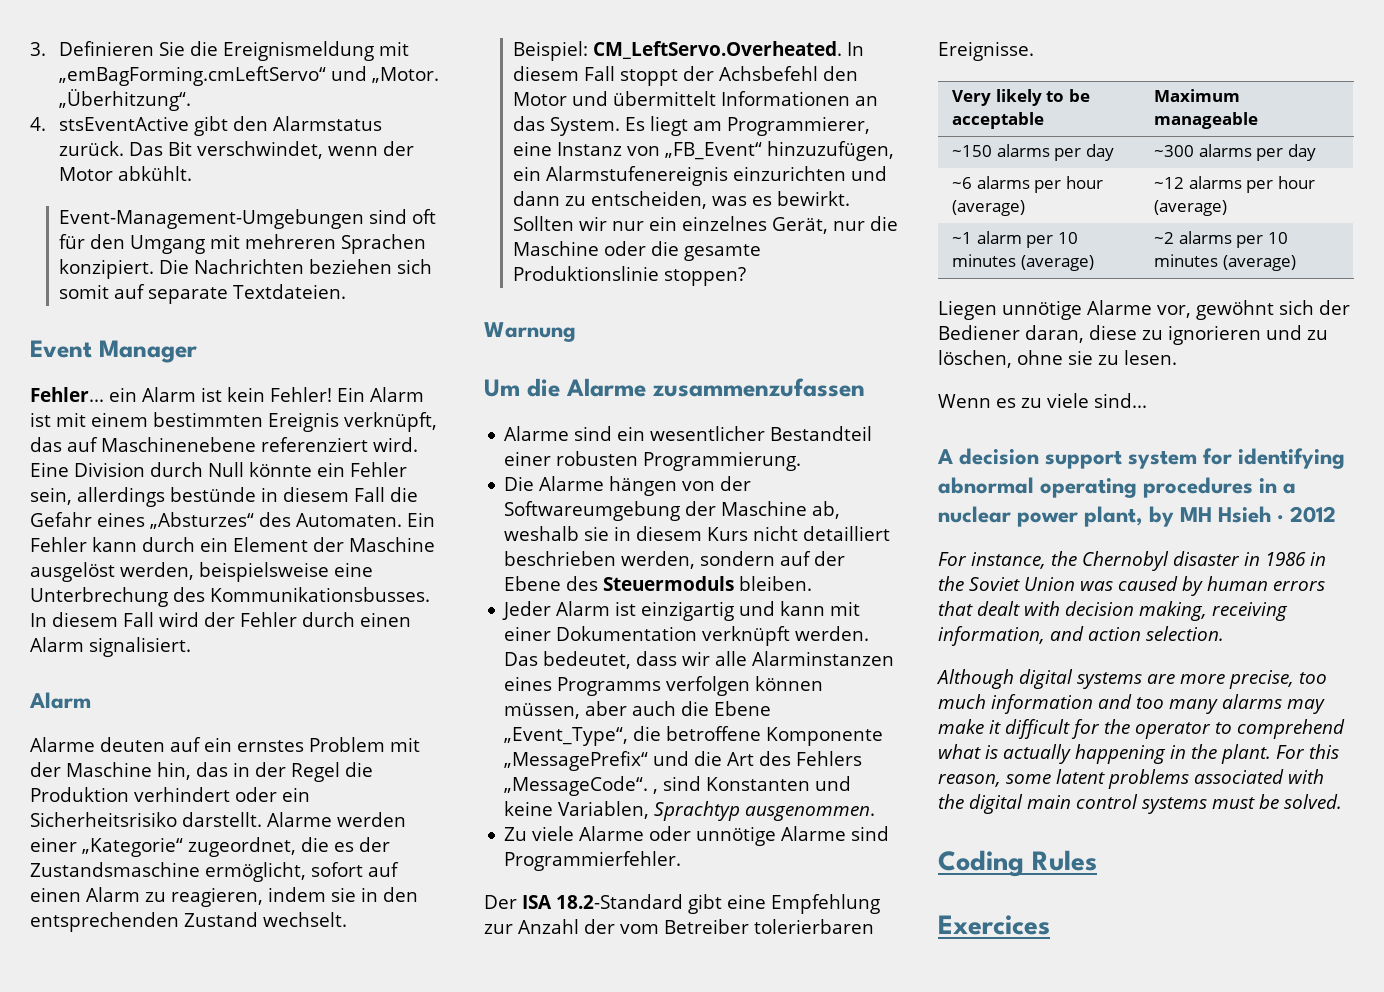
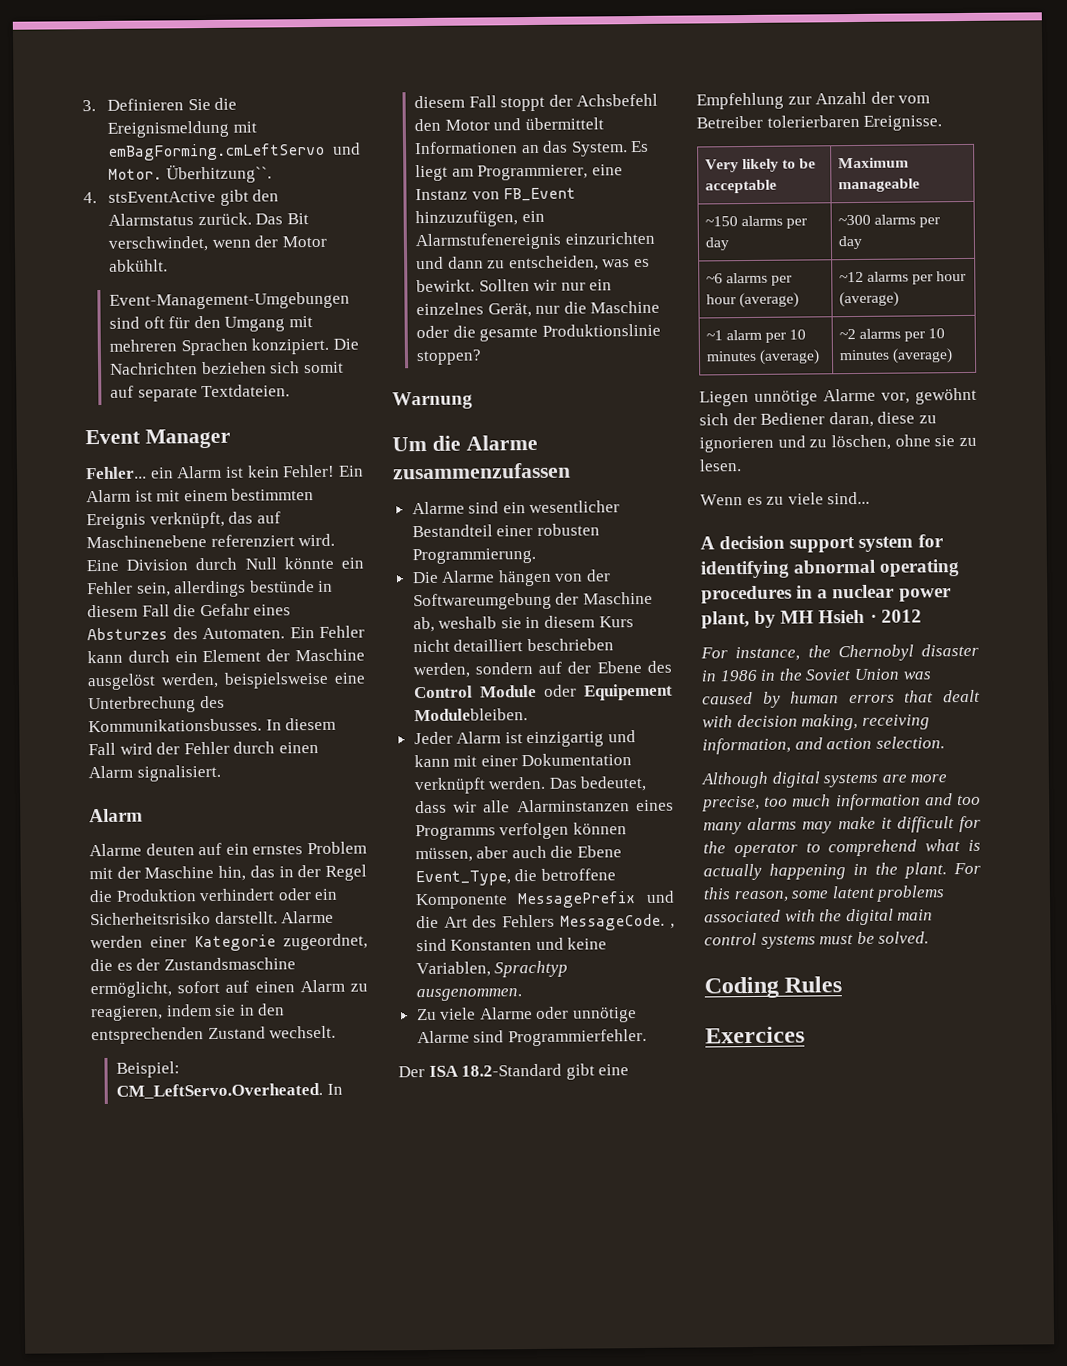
[59,66,440,86] [59,89,192,111] „emBagForming.cmLeftServo“ und „Motor. „Überhitzung“. -> [108,142,361,161] [108,164,272,184] emBagForming.cmLeftServo und Motor. Überhitzung``.
[150,512,254,529] „Absturzes“ -> [87,627,168,641] Absturzes
[82,837,183,857] „Kategorie“ -> [194,934,276,952] Kategorie
[665,142,763,160] „FB_Event“ -> [503,187,577,202] FB_Event
[603,576,813,591] Steuermoduls bleiben. -> [413,683,673,701] [413,708,528,722] Control Module oder Equipement Modulebleiben.
[504,727,629,746] „Event_Type“, -> [414,870,511,887] Event_Type,
[504,751,649,771] „MessagePrefix“ -> [517,891,637,909] MessagePrefix
[504,776,649,796] „MessageCode“. -> [560,913,666,931] MessageCode.

